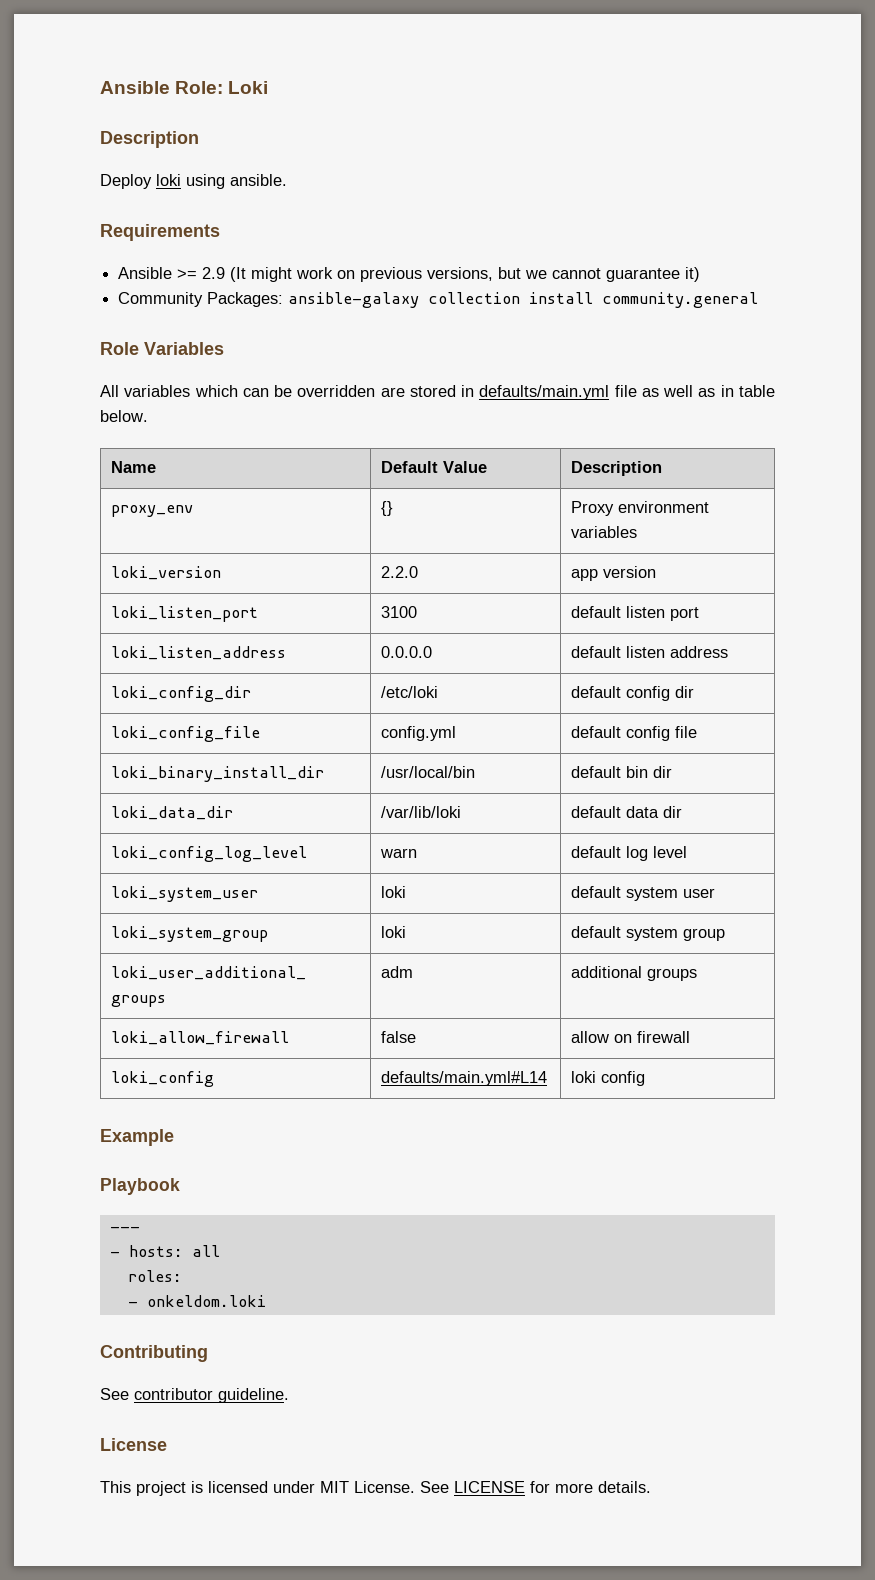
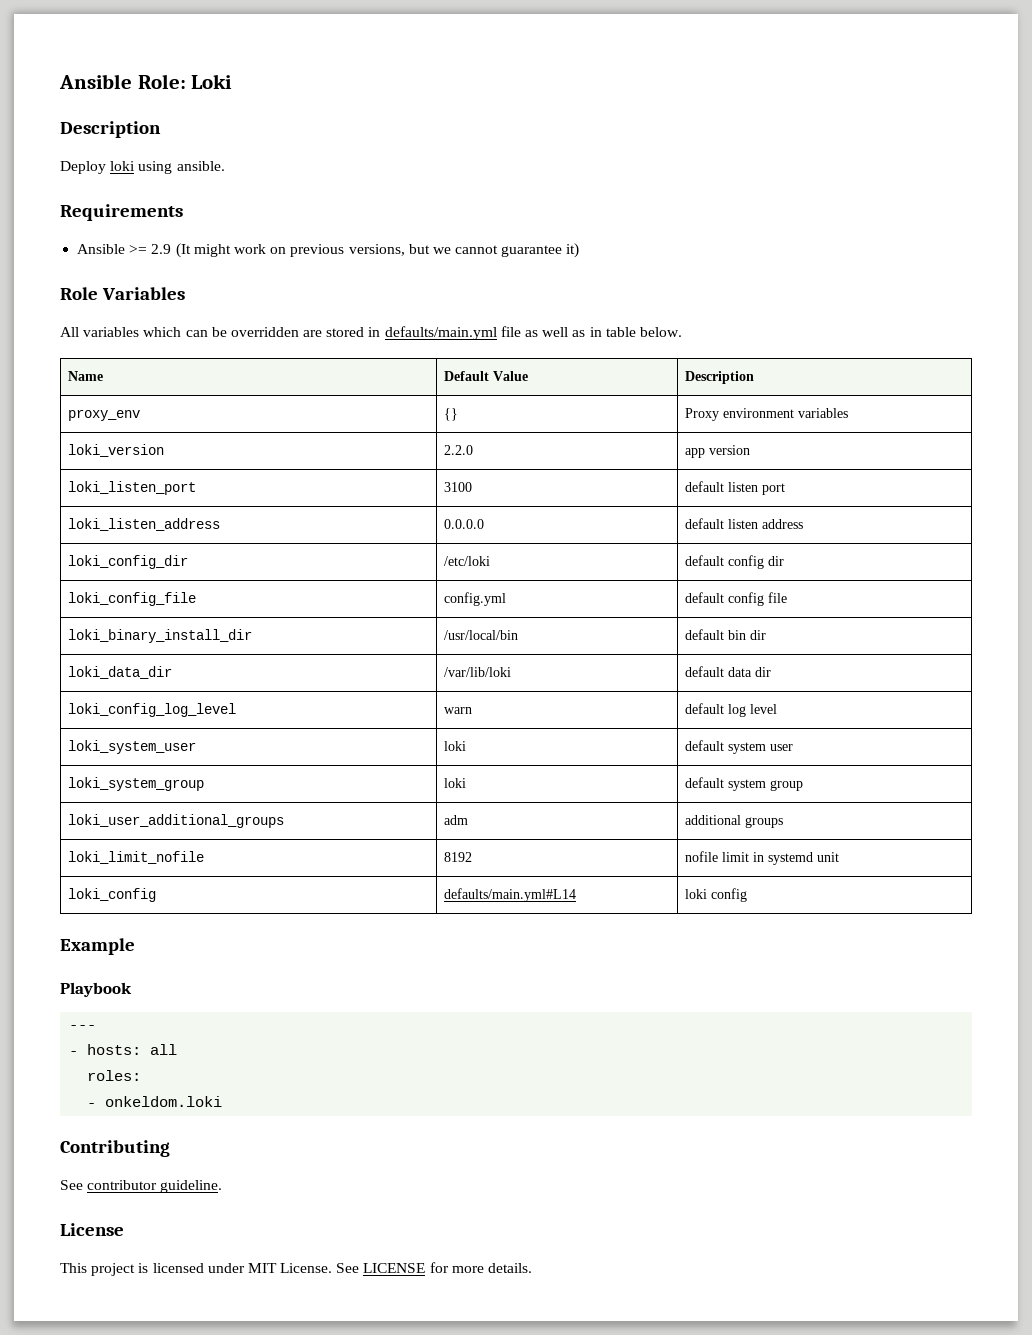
[118,292,759,308] // Community Packages: ansible-galaxy collection install community.general -> (580, 250) none
[111,1031,290,1045] [381,1031,417,1043] [571,1031,691,1043] loki_allow_firewall | false | allow on firewall -> [68,851,205,864] [444,852,473,862] [685,851,840,865] loki_limit_nofile | 8192 | nofile limit in systemd unit

